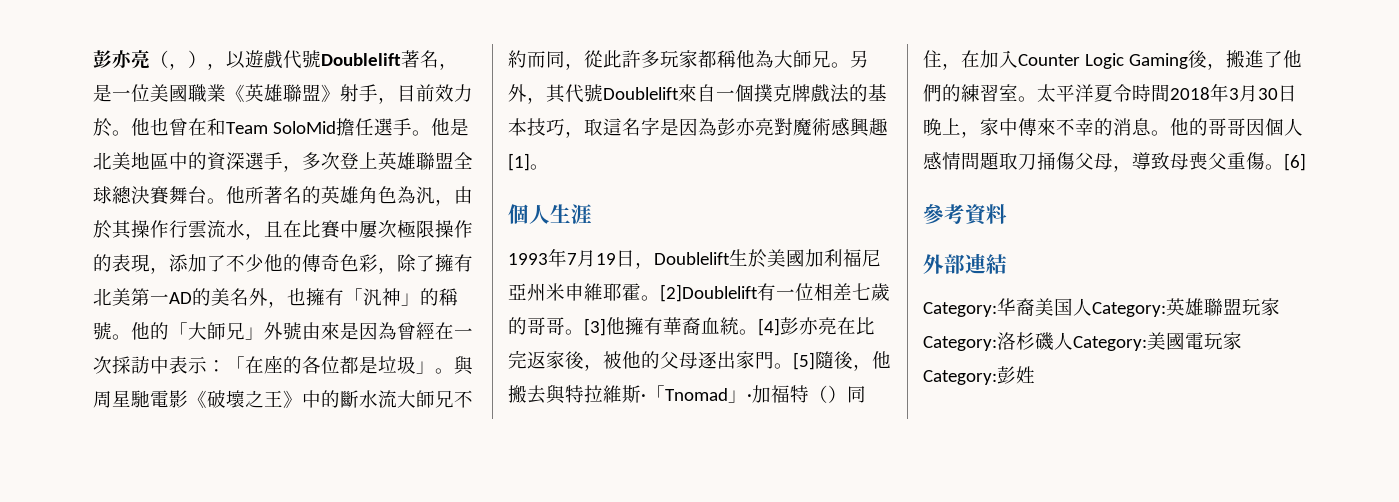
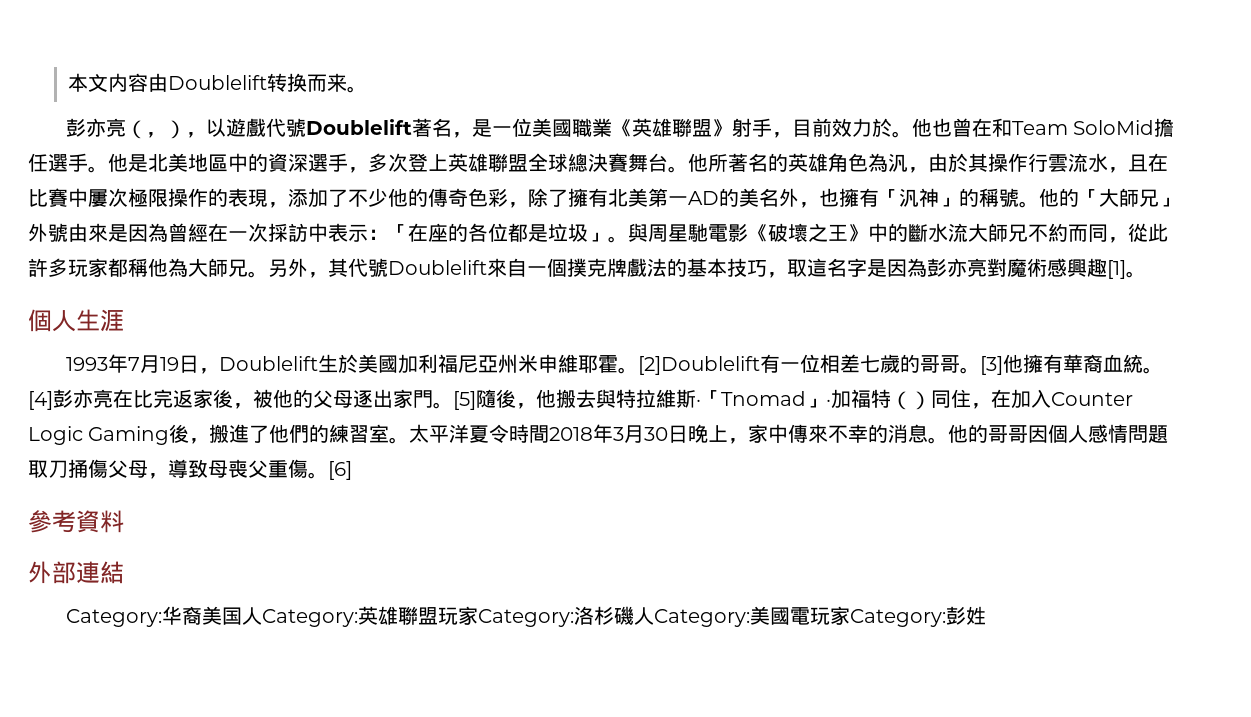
(93, 59) none -> [67,73,367,93] 本文内容由Doublelift转换而来。 //

